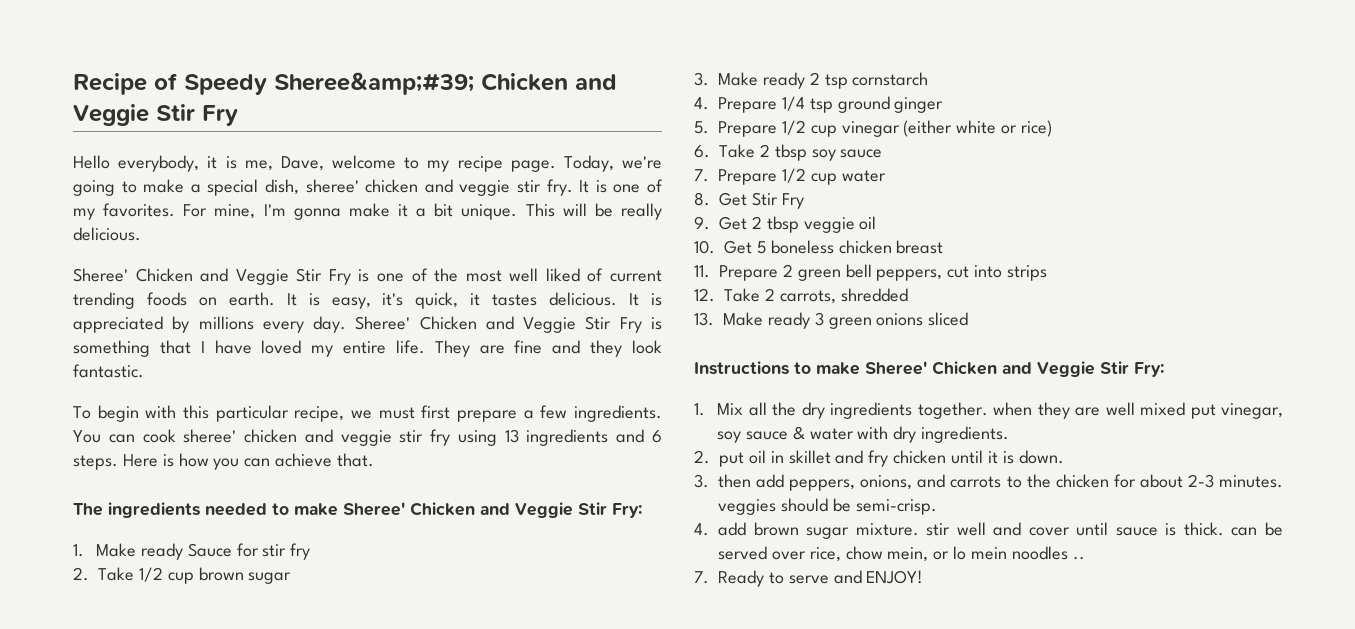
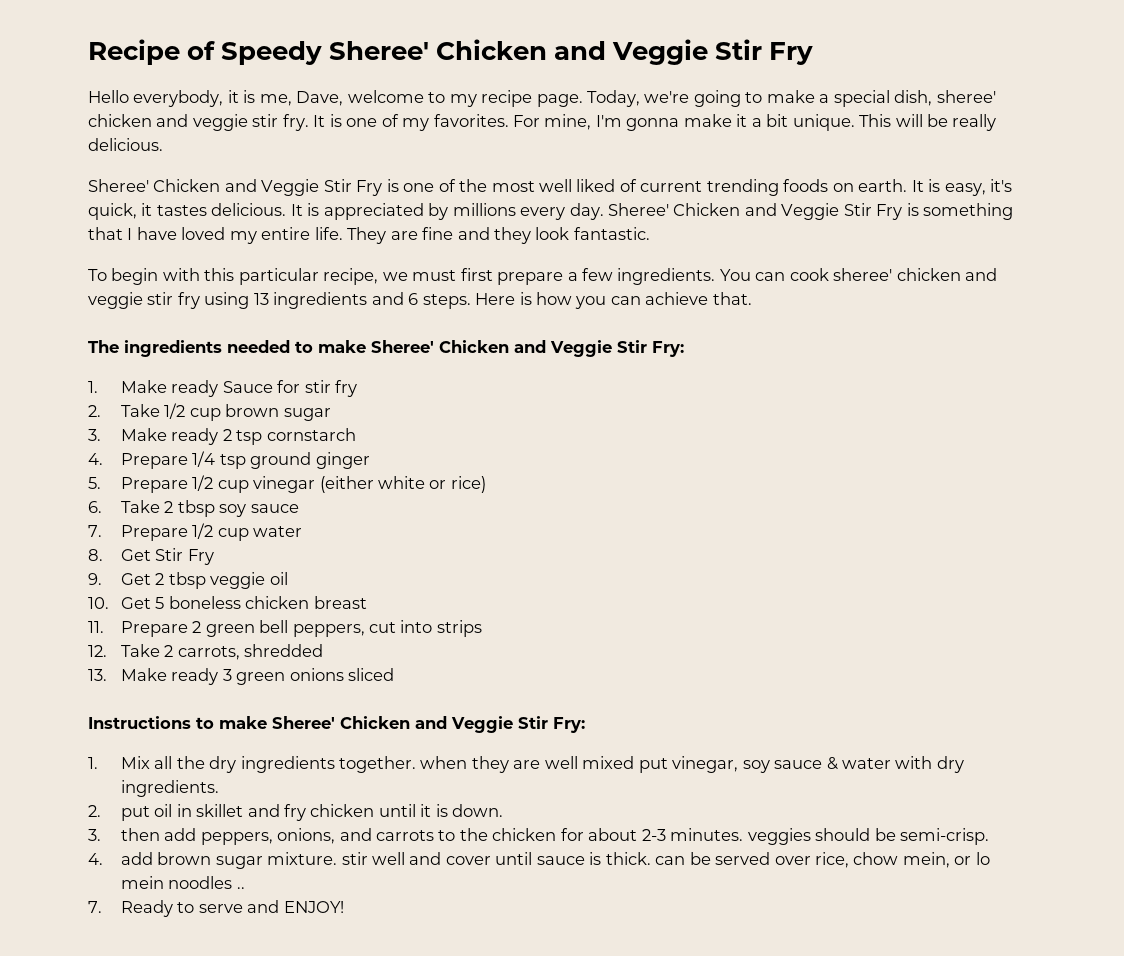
[274,72,474,95] Sheree&amp;#39; -> [329,41,430,60] Sheree'

